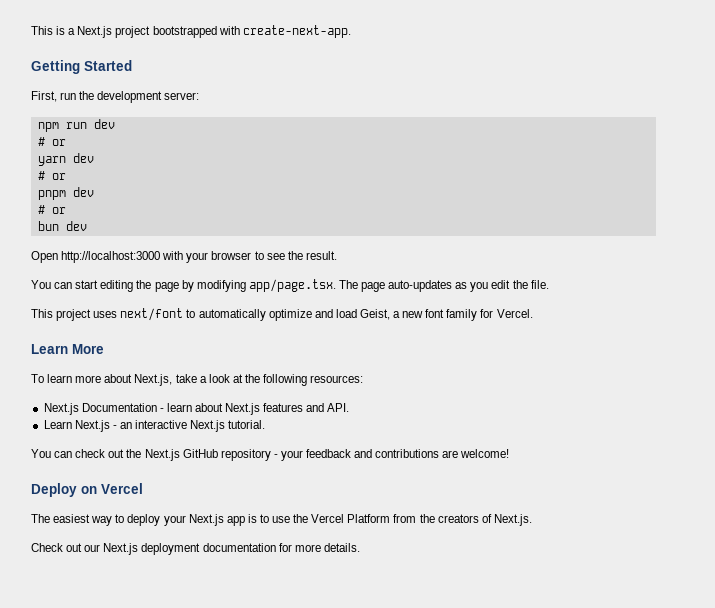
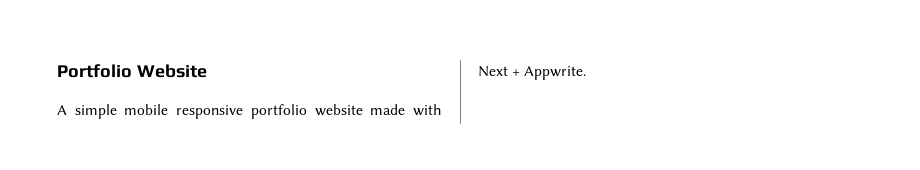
[31,25,351,38] [31,60,132,74] [31,91,200,103] [37,119,115,132] [37,137,66,146] [37,153,94,166] [37,171,66,180] [37,187,94,200] [37,205,66,214] [37,221,87,231] [31,251,337,263] [31,279,549,292] [31,308,533,321] [31,344,104,354] [31,374,364,386] [43,403,350,415] [43,420,266,432] [31,449,510,461] [31,483,143,497] [31,514,532,526] [31,543,360,555] This is a Next.js project bootstrapped with create-next-app. // Getting Started // First, run the development server: // npm run dev // # or // yarn dev // # or // pnpm dev // # or // bun dev // Open http://localhost:3000 with your browser to see the result. // You can start editing the page by modifying app/page.tsx. The page auto-updates as you edit the file. // This project uses next/font to automatically optimize and load Geist, a new font family for Vercel. // Learn More // To learn more about Next.js, take a look at the following resources: // Next.js Documentation - learn about Next.js features and API. // Learn Next.js - an interactive Next.js tutorial. // You can check out the Next.js GitHub repository - your feedback and contributions are welcome! // Deploy on Vercel // The easiest way to deploy your Next.js app is to use the Vercel Platform from the creators of Next.js. // Check out our Next.js deployment documentation for more details. -> [57,64,207,78] [57,104,442,119] [478,66,587,80] Portfolio Website // A simple mobile responsive portfolio website made with Next + Appwrite.

